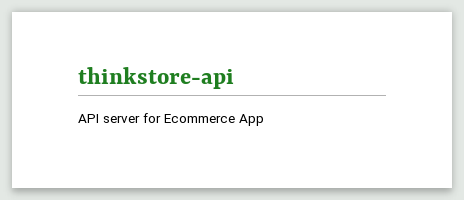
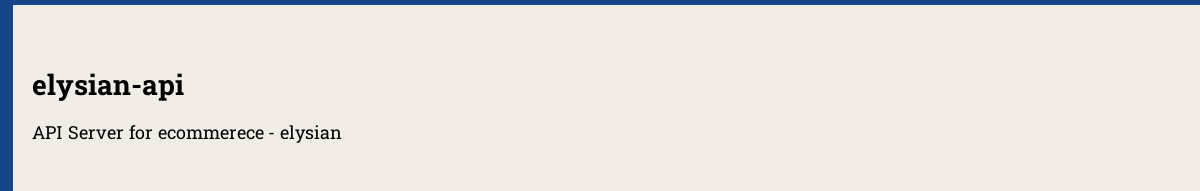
[78,67,234,89] thinkstore-api -> [32,73,184,101] elysian-api
[103,113,264,126] server for Ecommerce App -> [67,125,343,143] Server for ecommerece - elysian

